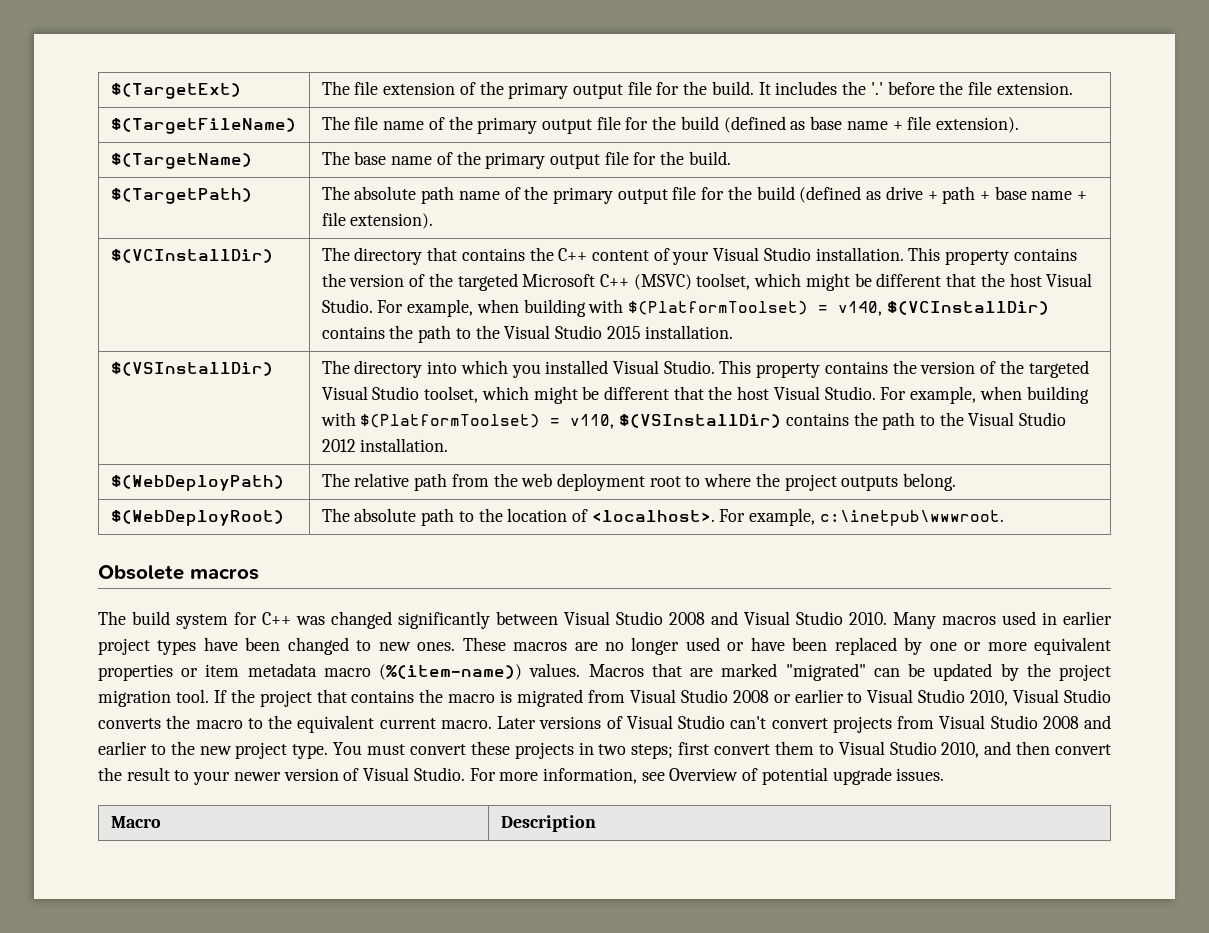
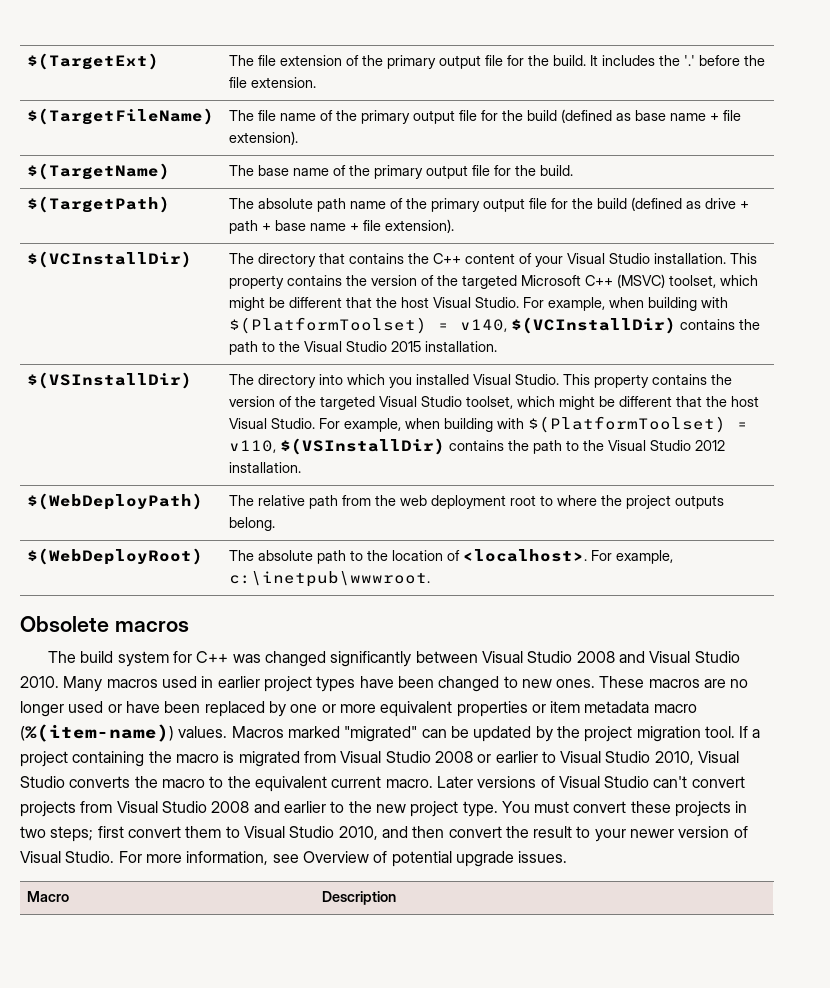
[651,663,714,677] that are -> (284, 732) none
[230,689,415,707] the project that contains -> [752,729,761,738] [20,751,145,767] a project containing

